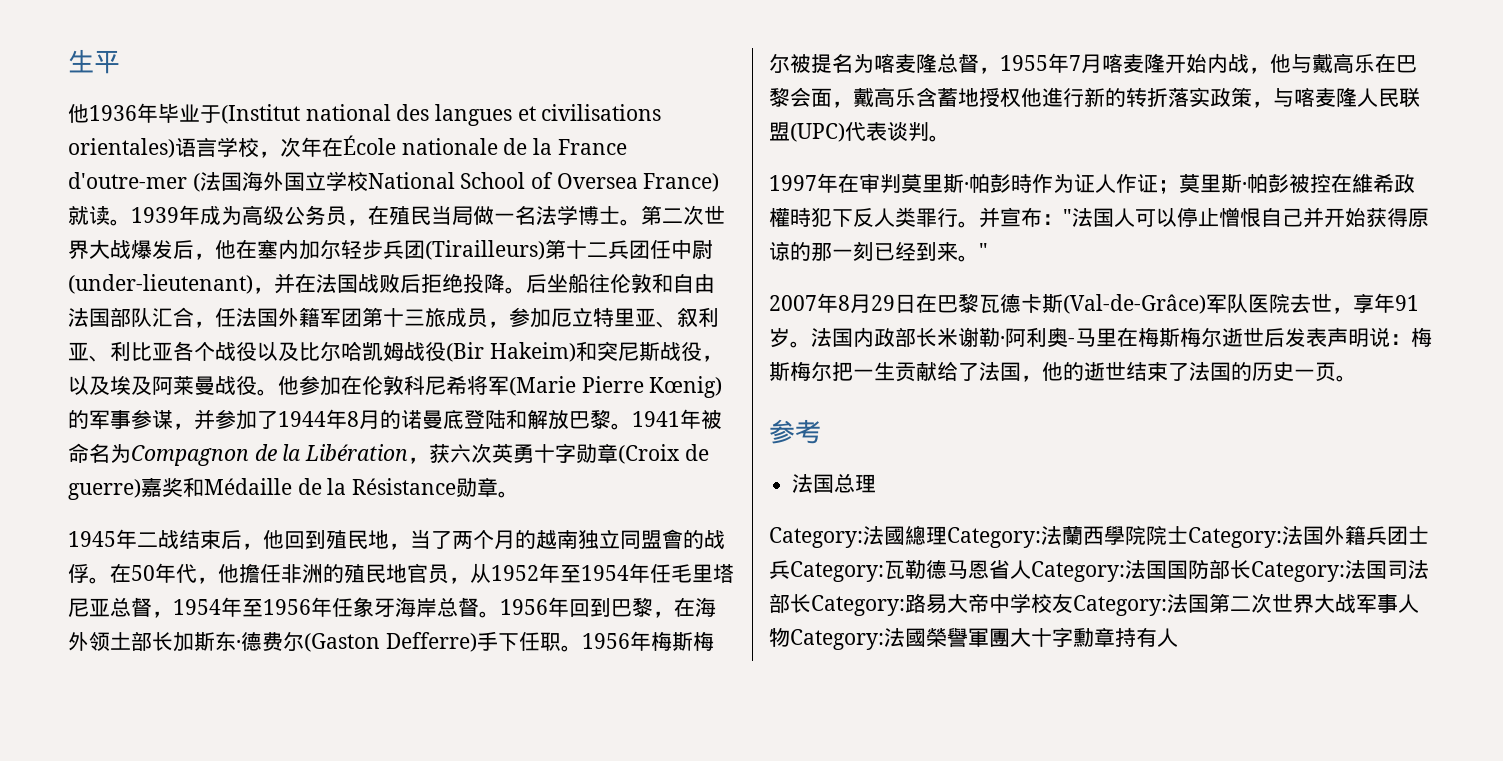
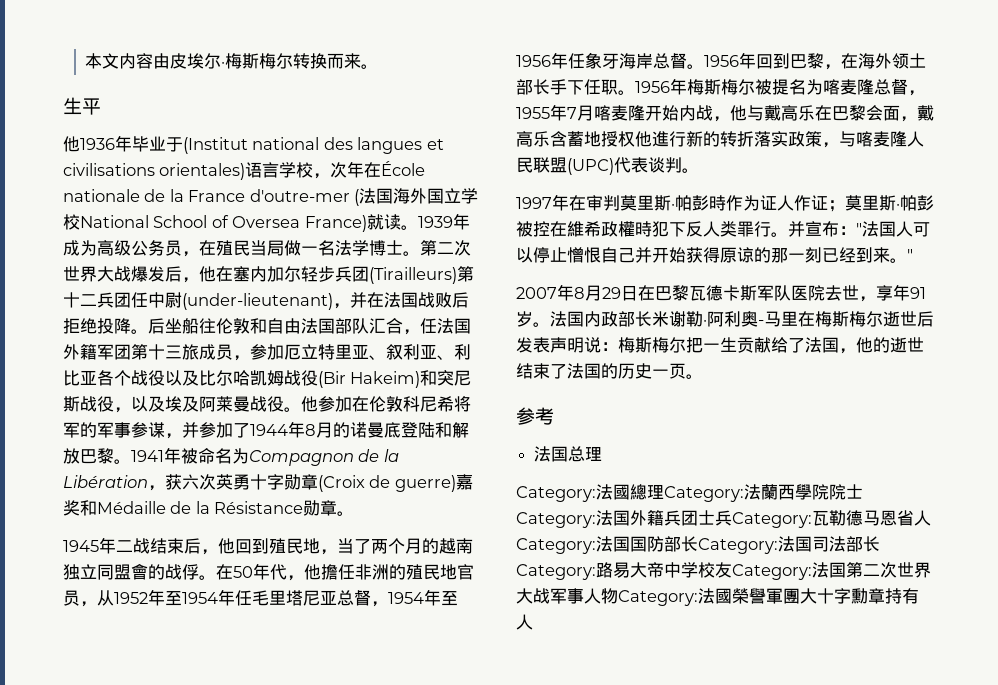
(68, 61) none -> [85,53,379,69] 本文内容由皮埃尔·梅斯梅尔转换而来。 //
[509,376,723,398] (Marie Pierre Kœnig) -> (80, 430) none
[173,631,477,652] 加斯东·德费尔(Gaston Defferre) -> (550, 87) none
[1063,294,1206,314] (Val-de-Grâce) -> (757, 293) none

